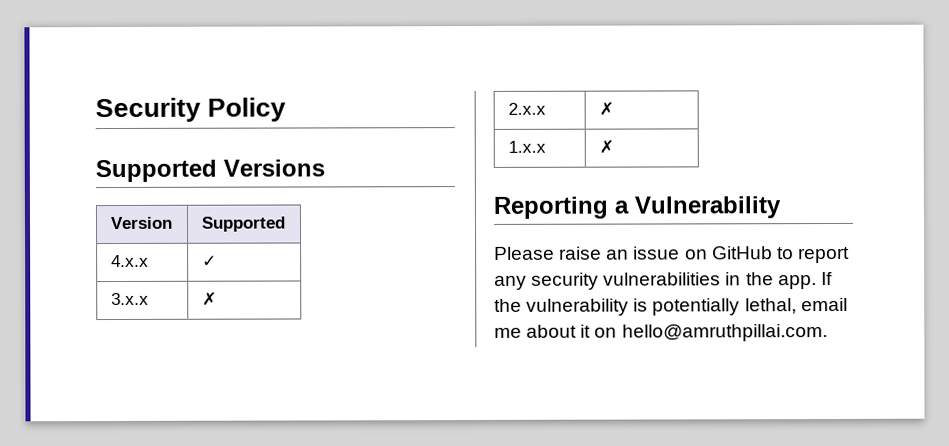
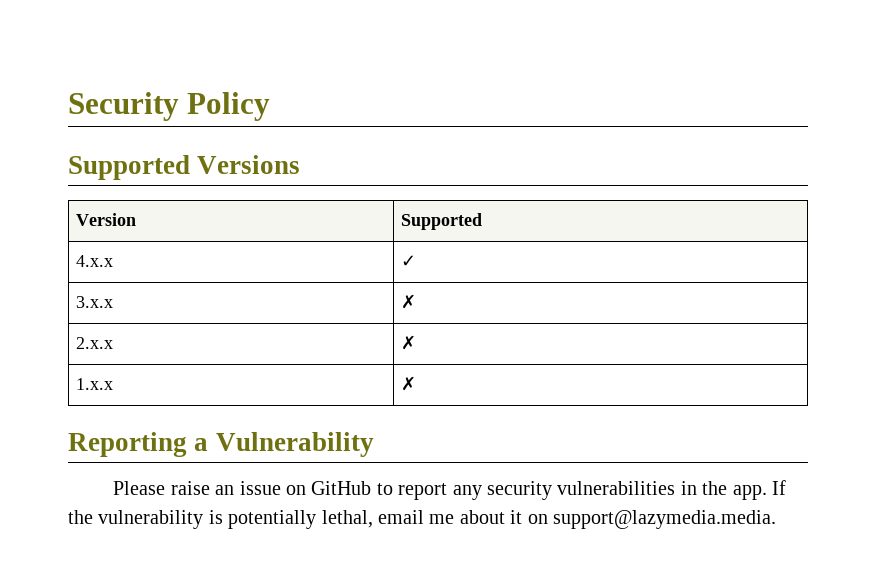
[621,324,828,342] hello@amruthpillai.com. -> [552,510,776,529] support@lazymedia.media.

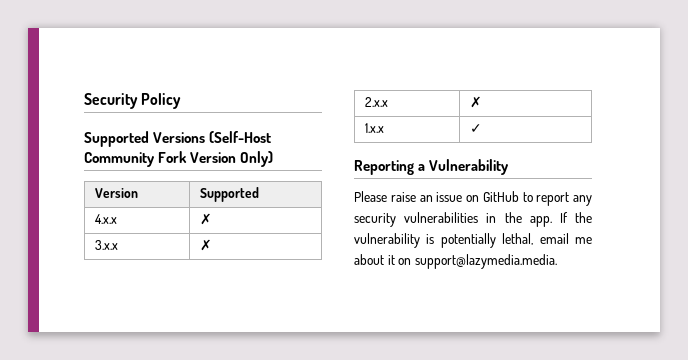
(301, 164) none -> [209,131,272,143] [84,151,274,167] (Self-Host Community Fork Version Only)
[401,255,417,267] ✓ -> [199,213,212,225] ✗
[401,376,417,391] ✗ -> [469,124,482,133] ✓

